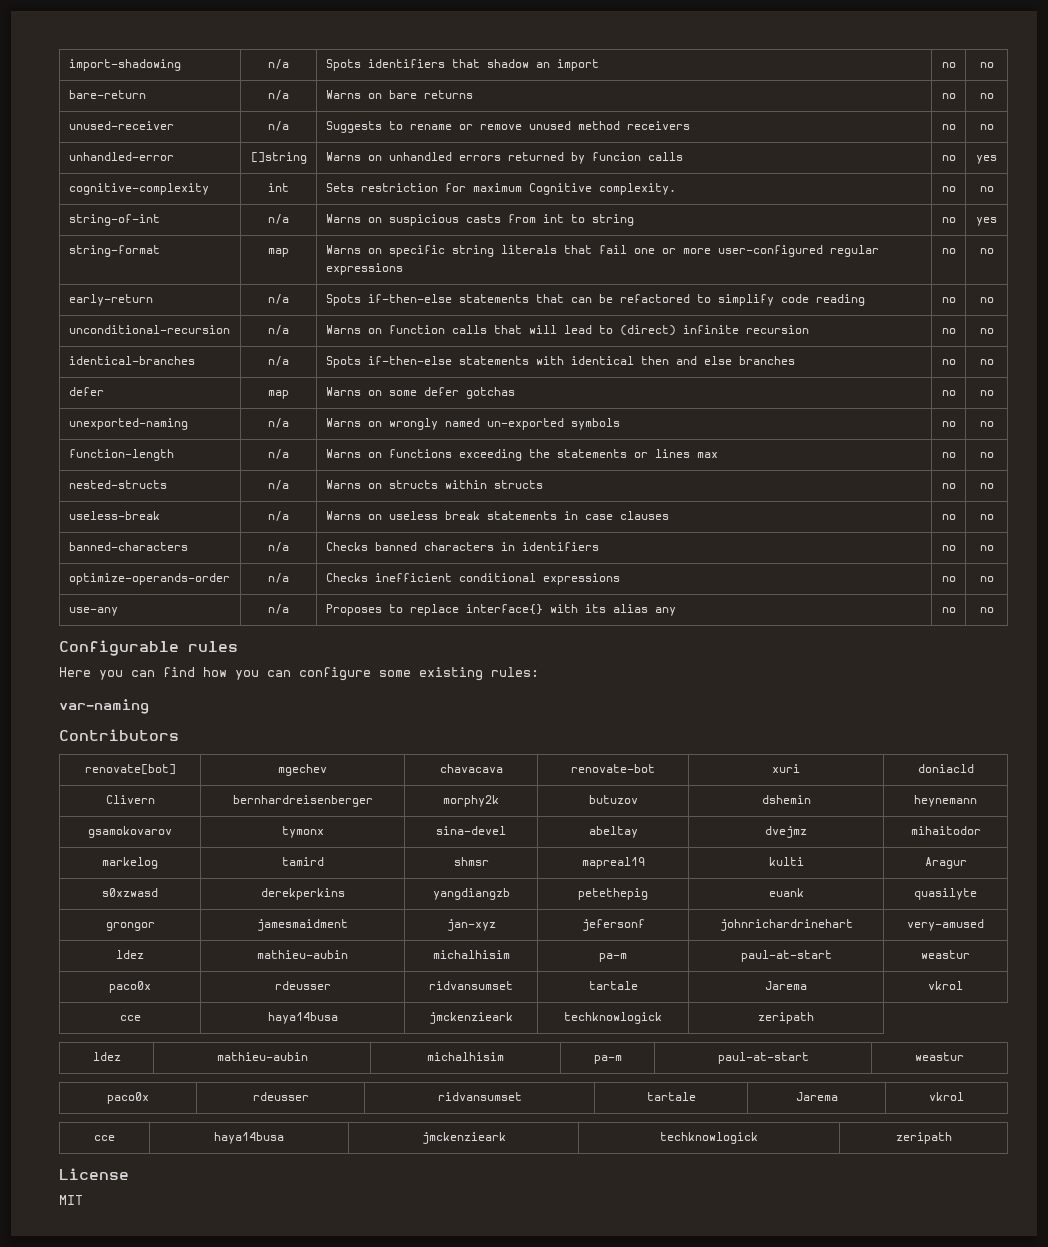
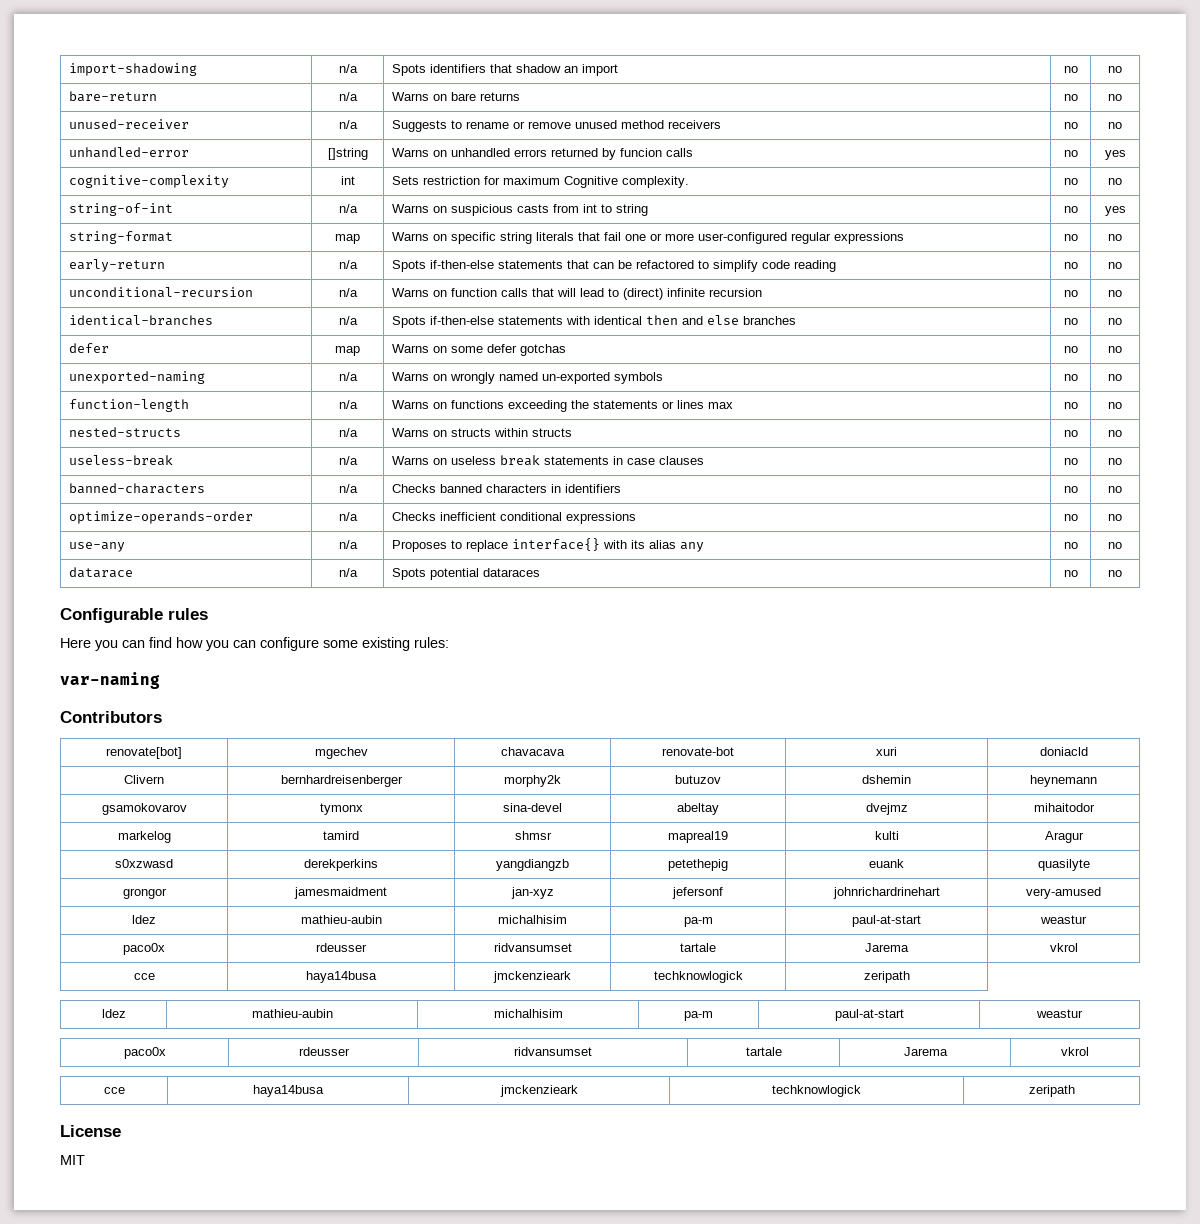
(994, 610) none -> [68,567,133,578] [338,568,358,577] [391,568,540,580] [1063,570,1078,577] [1108,570,1122,577] // datarace | n/a | Spots potential dataraces | no | no

